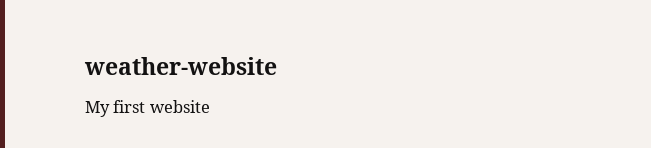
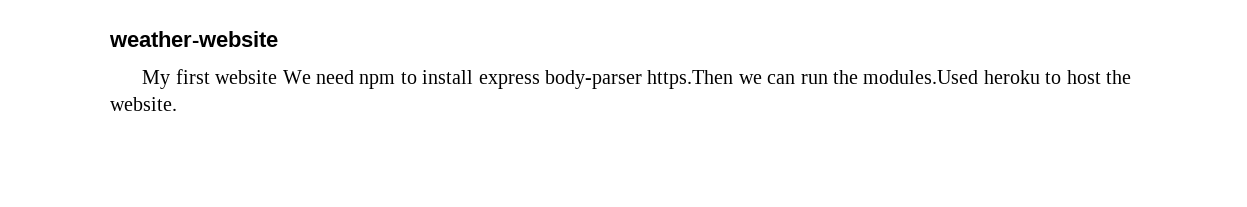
(210, 106) none -> [282,70,1131,89] [110,97,177,111] We need npm to install express body-parser https.Then we can run the modules.Used heroku to host the website.

